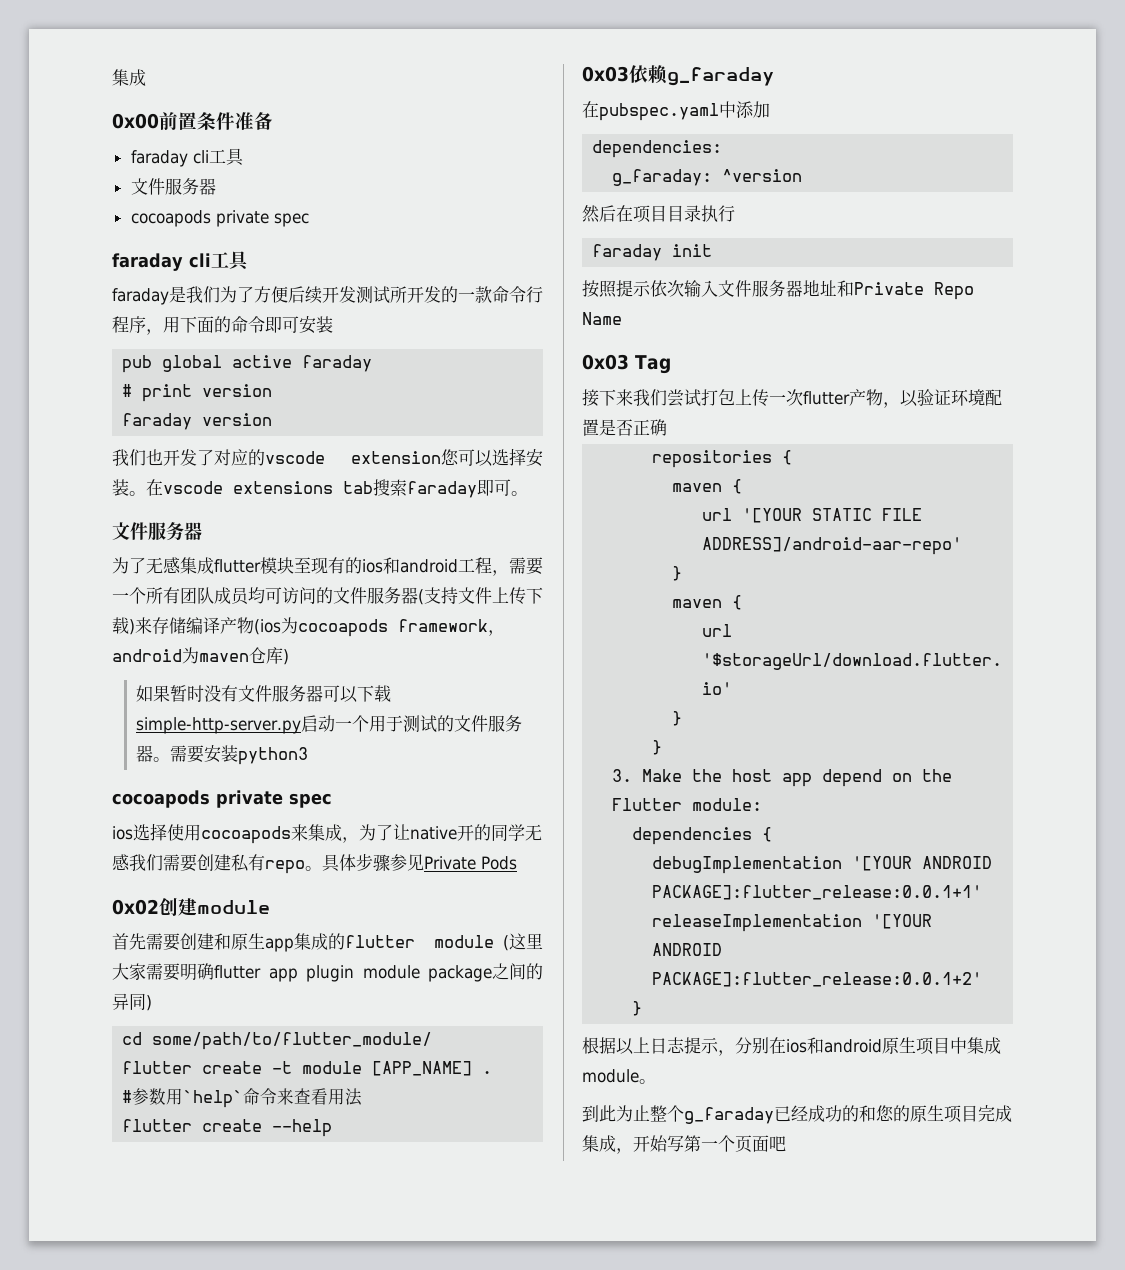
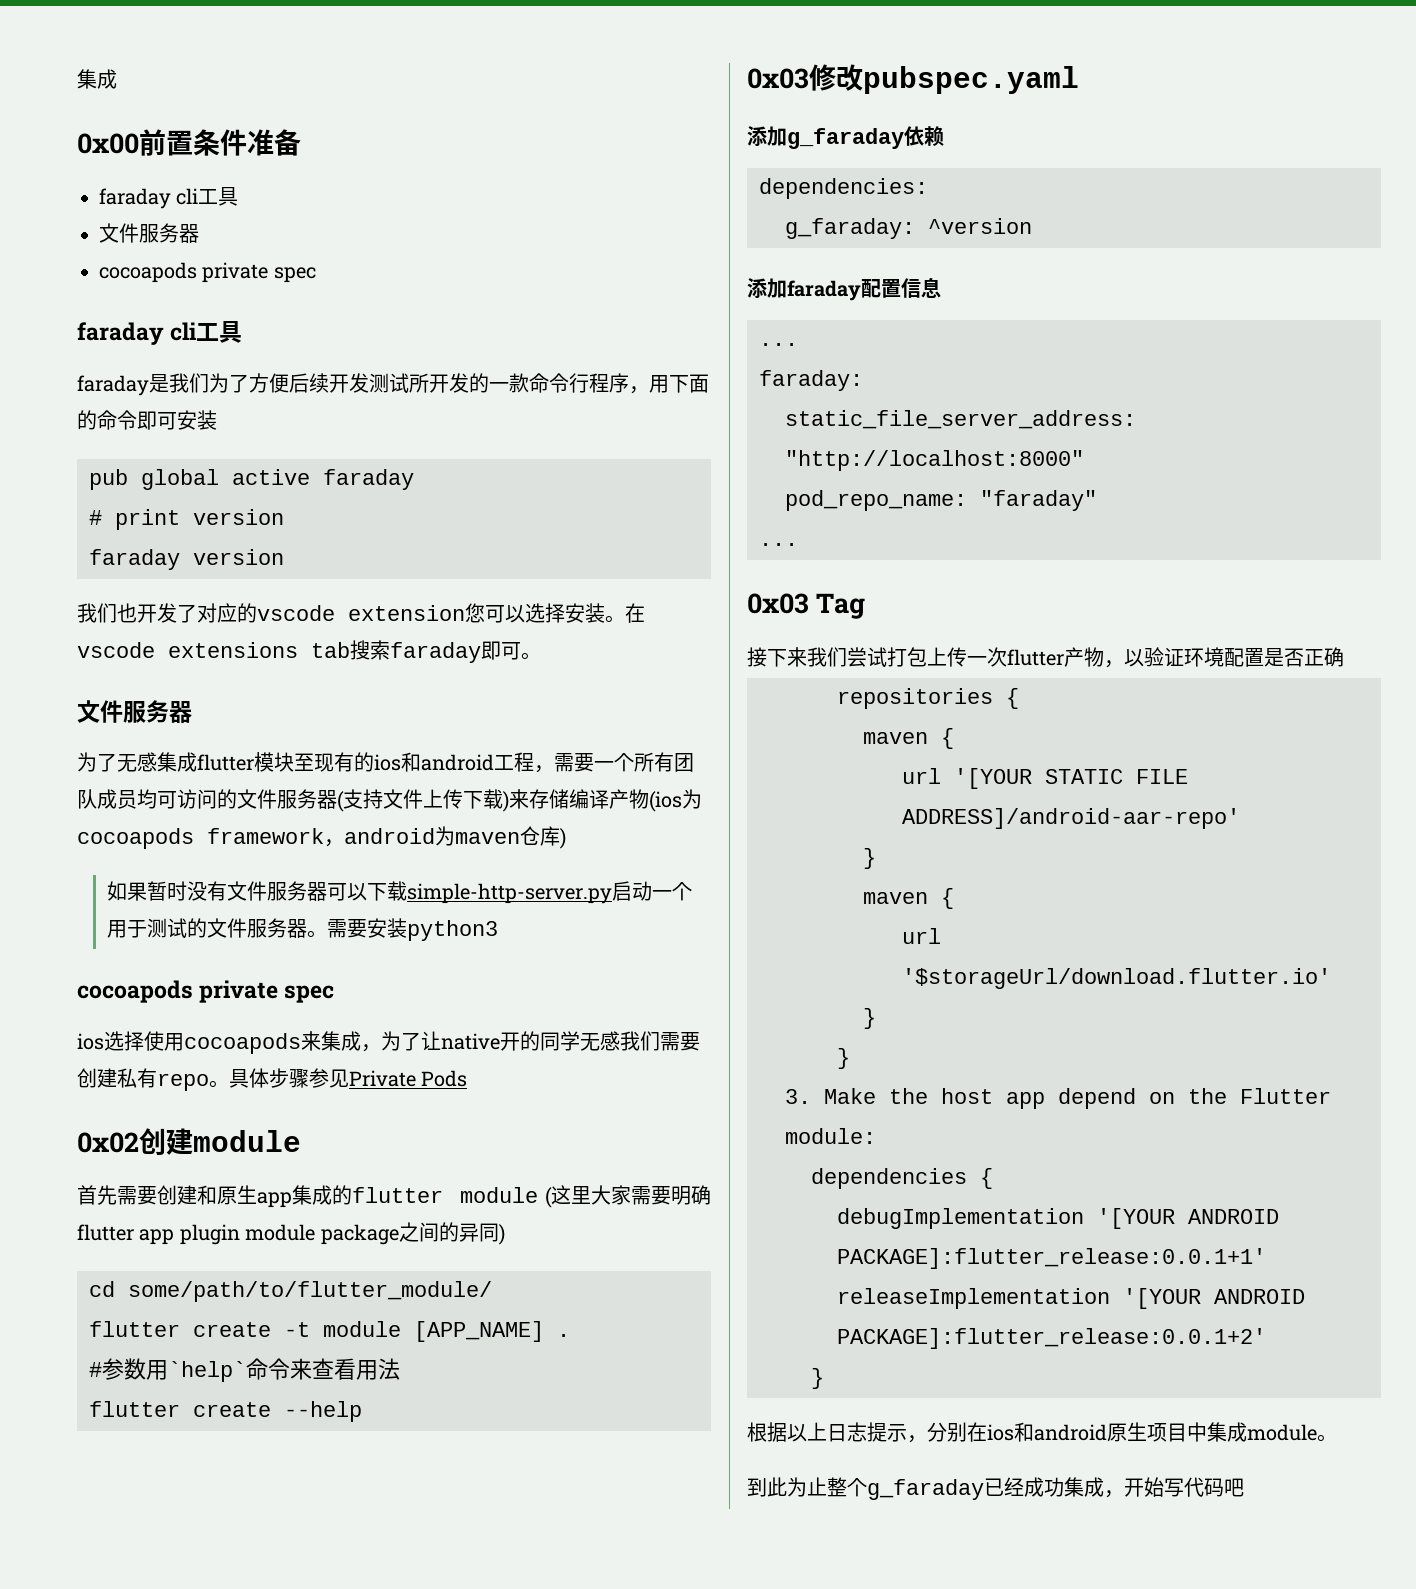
[629,65,774,86] [582,101,770,121] [592,140,723,158] [612,169,803,186] [582,205,735,223] [592,244,713,261] [582,280,974,300] [582,312,622,325] 依赖g_faraday // 在pubspec.yaml中添加 // dependencies: // g_faraday: ^version // 然后在项目目录执行 // faraday init // 按照提示依次输入文件服务器地址和Private Repo Name -> [809,64,1079,94] [747,126,944,149] [759,178,928,199] [785,218,1032,239] [747,277,941,301] [759,343,798,346] [759,370,863,391] [785,410,1136,429] [785,450,1084,471] [785,490,1097,511] [759,543,798,546] 修改pubspec.yaml // 添加g_faraday依赖 // dependencies: // g_faraday: ^version // 添加faraday配置信息 // ... // faraday: // static_file_server_address: "http://localhost:8000" // pod_repo_name: "faraday" // ...
[842,1105,1012,1123] 的和您的原生项目完成 -> (1064, 1487) none
[684,1135,769,1153] 第一个页面 -> [1184,1477,1224,1497] 代码

